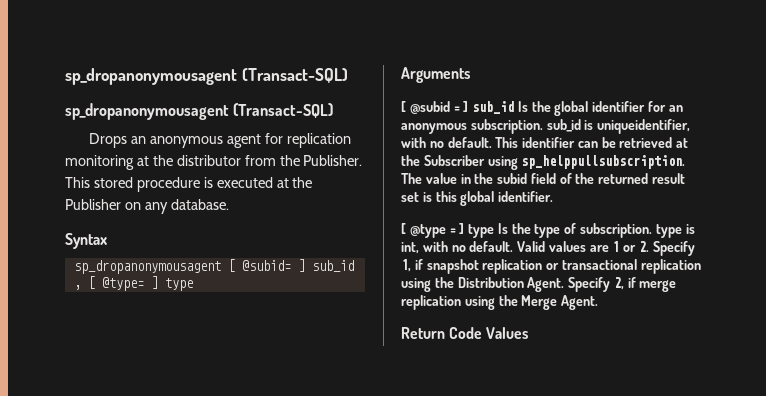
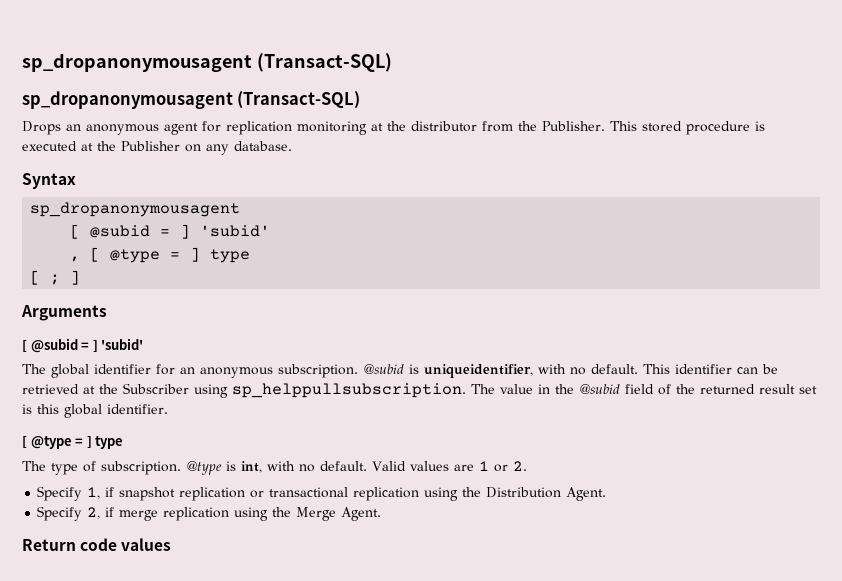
[227,259,354,272] [73,276,193,291] [ @subid= ] sub_id , [ @type= ] type -> [70,224,271,239] [70,247,251,263] [30,270,81,285] // [ @subid = ] 'subid' // , [ @type = ] type // [ ; ]
[472,101,551,114] sub_id Is the -> [101,338,144,350] [22,364,46,374] 'subid' // The
[546,119,581,132] sub_id -> [363,364,404,374] @subid
[497,173,528,184] subid -> [579,384,620,394] @subid
[497,223,531,234] Is the -> [22,461,46,471] // The
[655,224,682,238] type -> [186,461,222,475] @type
(650, 246) none -> (527, 466) //
(565, 284) none -> (607, 494) //
[449,327,529,339] Code Values -> [80,538,172,551] code values

